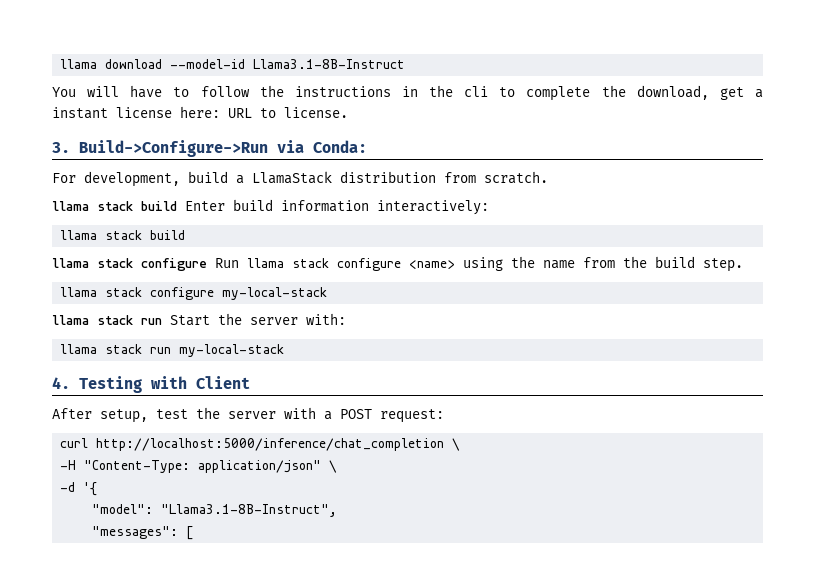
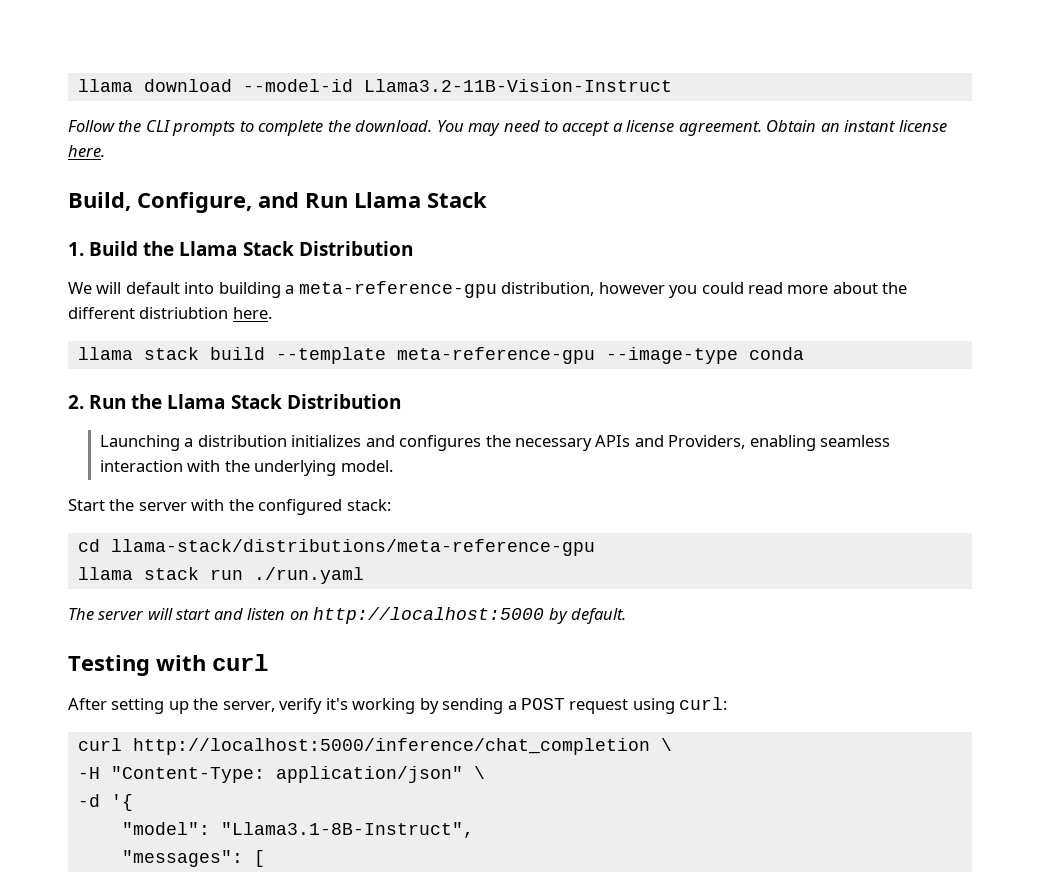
[253,59,406,69] [52,85,763,101] [52,106,348,119] [52,140,367,157] [52,171,548,187] [52,199,489,215] [60,230,186,240] [52,256,743,272] [60,287,328,300] [52,313,346,326] [60,344,285,357] [52,377,70,389] Llama3.1-8B-Instruct // You will have to follow the instructions in the cli to complete the download, get a instant license here: URL to license. // 3. Build->Configure->Run via Conda: // For development, build a LlamaStack distribution from scratch. // llama stack build Enter build information interactively: // llama stack build // llama stack configure Run llama stack configure <name> using the name from the build step. // llama stack configure my-local-stack // llama stack run Start the server with: // llama stack run my-local-stack // 4. -> [363,79,672,92] [68,120,947,136] [68,145,105,157] [68,192,487,213] [68,241,413,256] [68,281,908,298] [68,307,272,319] [77,347,804,364] [68,394,401,409] [99,435,891,451] [99,460,393,476] [68,499,391,515] [77,539,595,556] [77,567,364,584] [68,607,627,624] Llama3.2-11B-Vision-Instruct // Follow the CLI prompts to complete the download. You may need to accept a license agreement. Obtain an instant license here. // Build, Configure, and Run Llama Stack // 1. Build the Llama Stack Distribution // We will default into building a meta-reference-gpu distribution, however you could read more about the different distriubtion here. // llama stack build --template meta-reference-gpu --image-type conda // 2. Run the Llama Stack Distribution // Launching a distribution initializes and configures the necessary APIs and Providers, enabling seamless interaction with the underlying model. // Start the server with the configured stack: // cd llama-stack/distributions/meta-reference-gpu // llama stack run ./run.yaml // The server will start and listen on http://localhost:5000 by default. //
[196,376,250,389] Client -> [212,654,268,671] curl
[100,407,444,423] setup, test the server with a POST request: -> [111,697,728,714] setting up the server, verify it's working by sending a POST request using curl:

